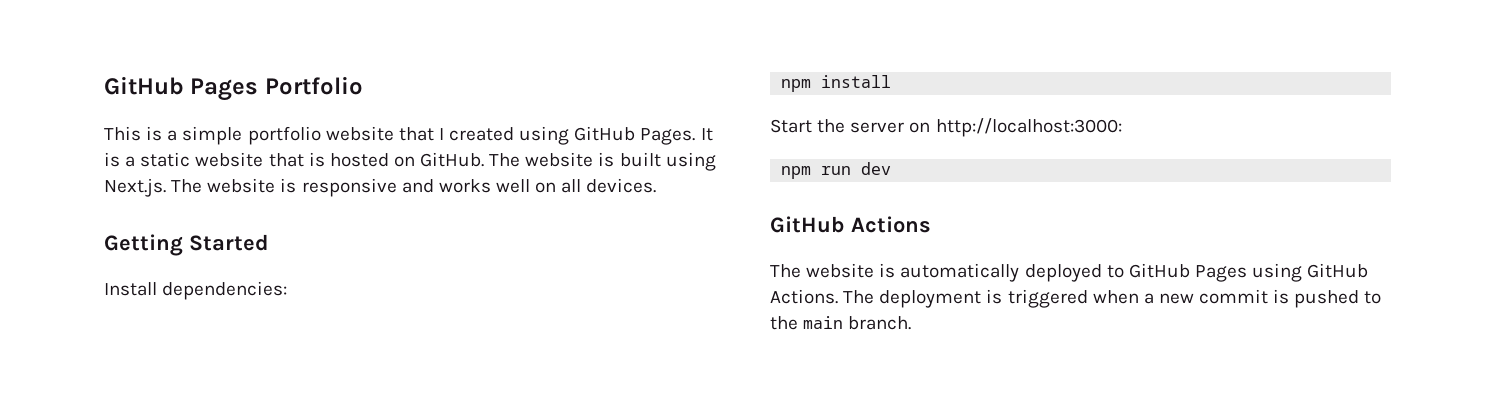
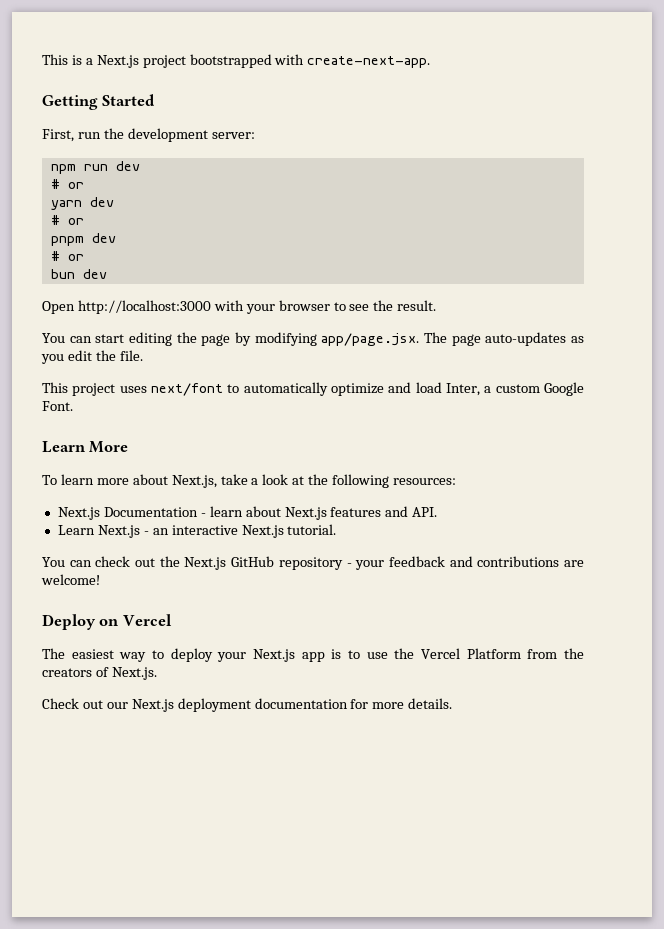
[104,76,363,101] [104,126,713,145] [104,152,716,171] [104,178,657,197] [104,234,269,256] [104,281,288,300] [781,75,892,92] [770,118,1122,137] [781,162,892,179] [770,216,931,233] [770,263,1369,282] [770,289,1382,308] [770,316,912,330] GitHub Pages Portfolio // This is a simple portfolio website that I created using GitHub Pages. It is a static website that is hosted on GitHub. The website is built using Next.js. The website is responsive and works well on all devices. // Getting Started // Install dependencies: // npm install // Start the server on http://localhost:3000: // npm run dev // GitHub Actions // The website is automatically deployed to GitHub Pages using GitHub Actions. The deployment is triggered when a new commit is pushed to the main branch. -> [42,54,431,68] [42,94,156,110] [42,128,255,142] [50,161,140,174] [50,179,84,189] [50,197,114,210] [50,215,84,225] [50,233,116,246] [50,251,84,261] [50,269,107,279] [42,300,437,314] [42,332,584,346] [41,350,143,364] [42,382,584,396] [42,401,73,411] [42,441,129,453] [42,474,457,488] [57,506,438,520] [57,524,337,538] [42,556,584,570] [41,574,100,585] [42,614,172,630] [42,648,585,662] [42,667,157,680] [42,698,453,712] This is a Next.js project bootstrapped with create-next-app. // Getting Started // First, run the development server: // npm run dev // # or // yarn dev // # or // pnpm dev // # or // bun dev // Open http://localhost:3000 with your browser to see the result. // You can start editing the page by modifying app/page.jsx. The page auto-updates as you edit the file. // This project uses next/font to automatically optimize and load Inter, a custom Google Font. // Learn More // To learn more about Next.js, take a look at the following resources: // Next.js Documentation - learn about Next.js features and API. // Learn Next.js - an interactive Next.js tutorial. // You can check out the Next.js GitHub repository - your feedback and contributions are welcome! // Deploy on Vercel // The easiest way to deploy your Next.js app is to use the Vercel Platform from the creators of Next.js. // Check out our Next.js deployment documentation for more details.

